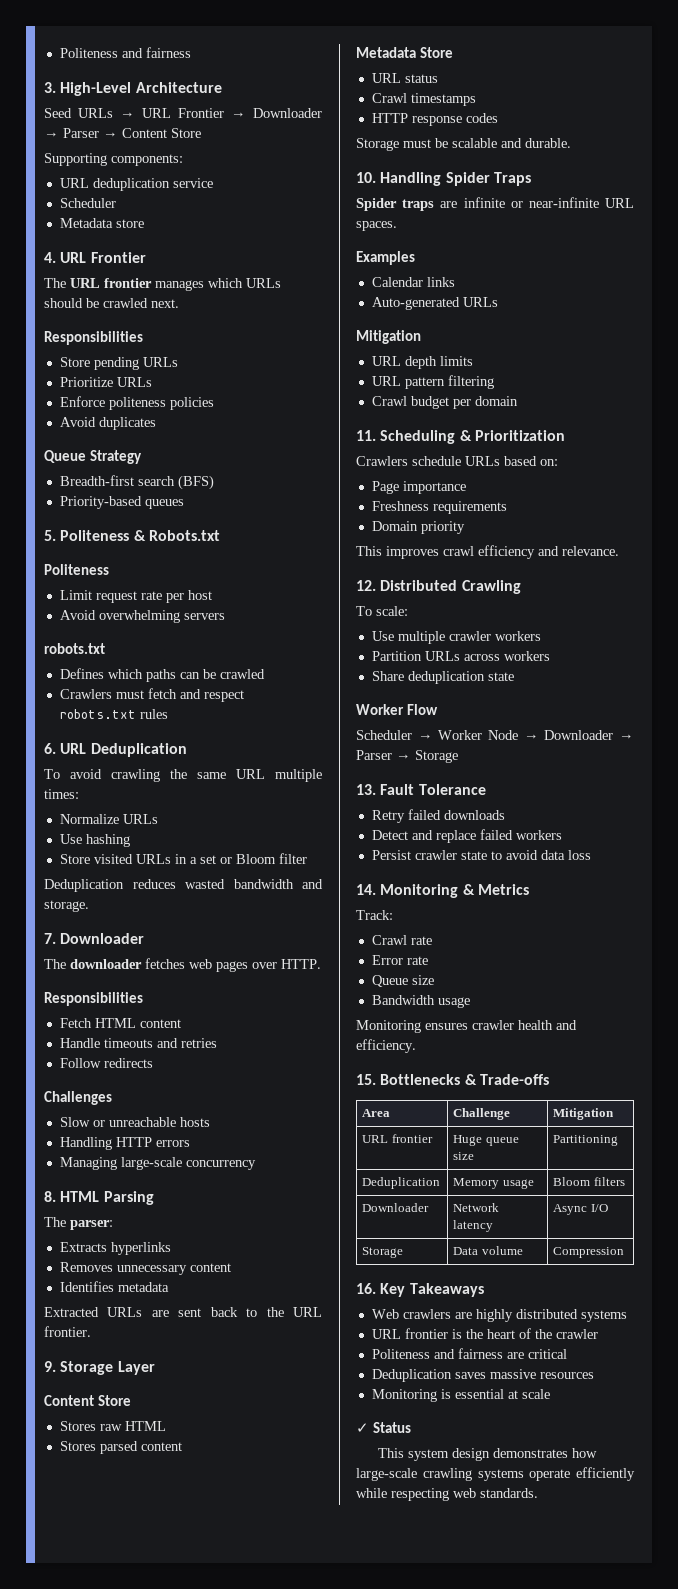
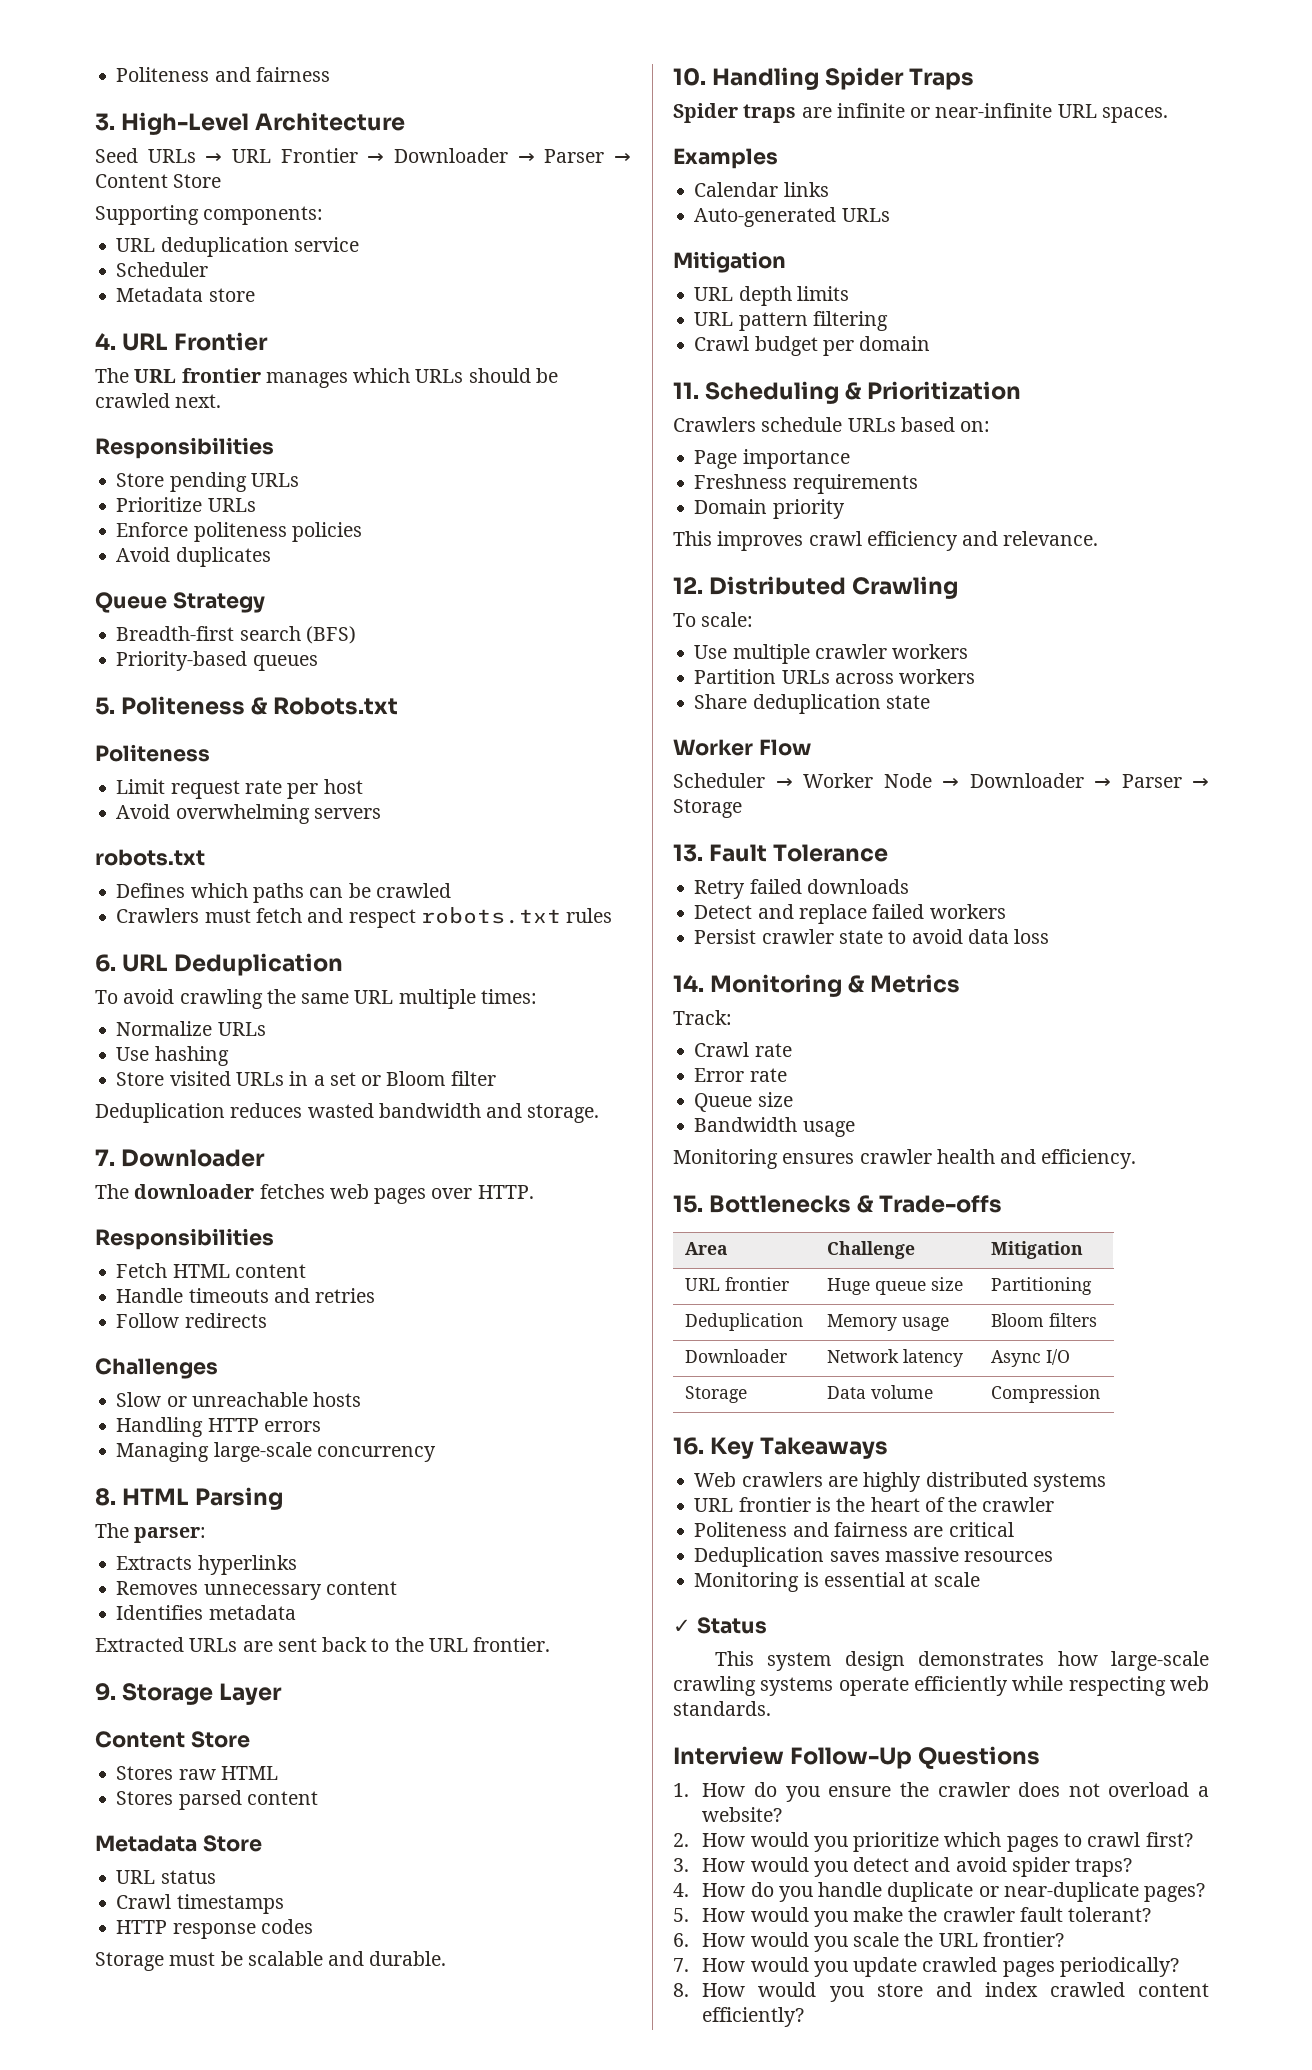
(538, 1493) none -> [673,1746,1041,1769] [673,1782,1209,1802] [702,1807,783,1822] [673,1832,1193,1852] [673,1857,1133,1877] [673,1882,1206,1902] [673,1907,1152,1927] [673,1932,1064,1952] [673,1957,1179,1977] [673,1982,1209,2002] [702,2007,805,2027] // Interview Follow-Up Questions // 1. How do you ensure the crawler does not overload a website? // 2. How would you prioritize which pages to crawl first? // 3. How would you detect and avoid spider traps? // 4. How do you handle duplicate or near-duplicate pages? // 5. How would you make the crawler fault tolerant? // 6. How would you scale the URL frontier? // 7. How would you update crawled pages periodically? // 8. How would you store and index crawled content efficiently?

